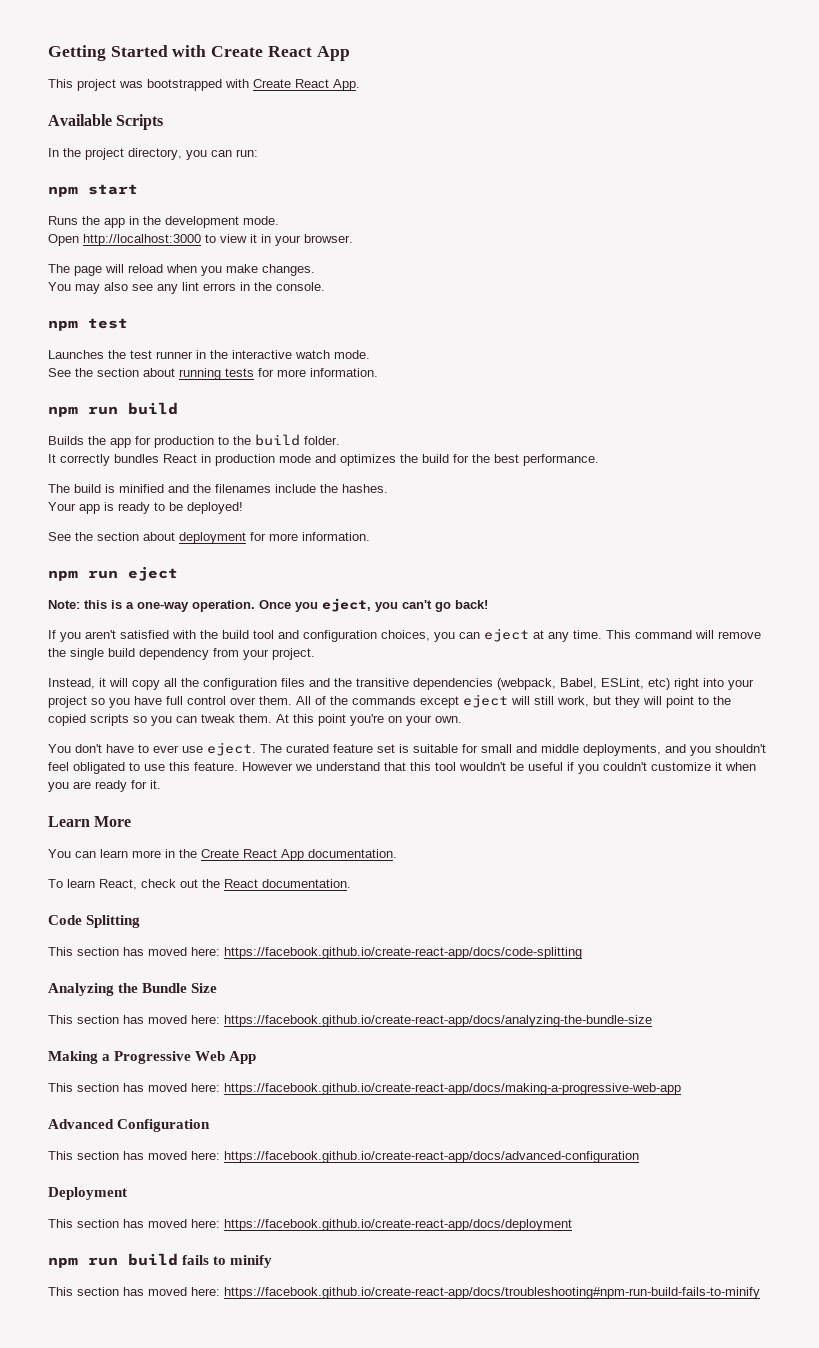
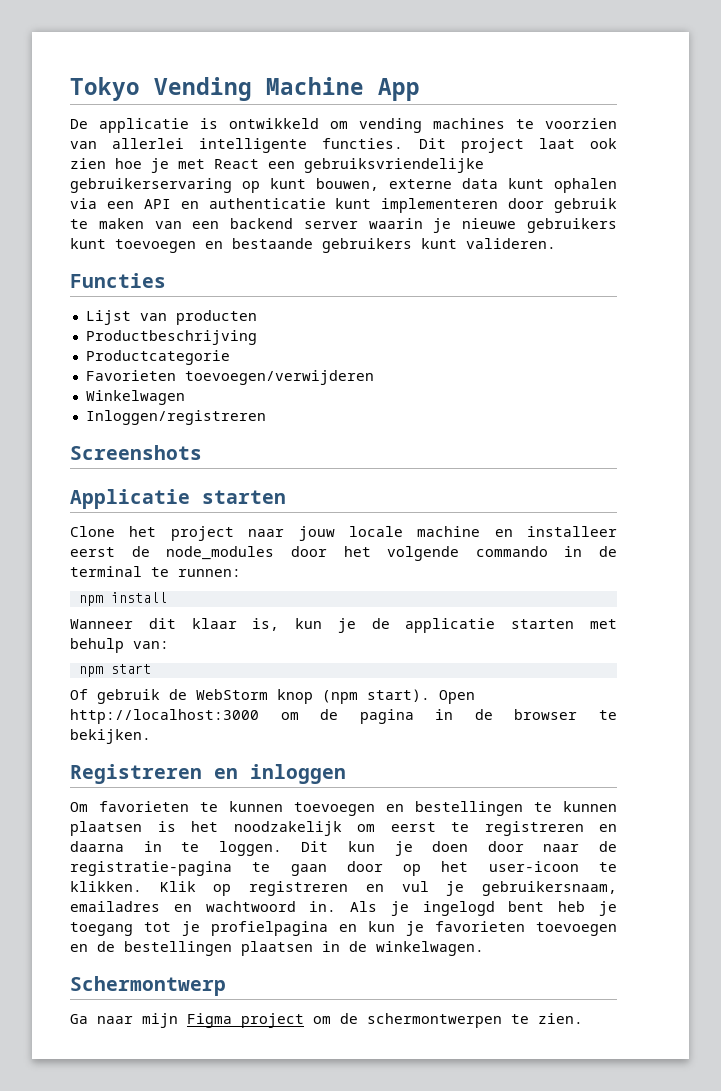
[48,45,350,61] [48,79,360,91] [48,114,164,130] [48,148,258,160] [48,184,138,197] [48,216,279,228] [48,234,353,246] [48,264,315,276] [48,282,325,294] [48,318,128,331] [48,350,370,359] [48,368,378,380] [48,402,178,417] [48,434,340,448] [48,454,599,466] [48,484,388,493] [48,502,243,514] [48,532,370,544] [48,566,178,581] [48,598,488,612] [48,628,761,642] [48,648,315,660] [48,678,754,690] [48,694,731,708] [48,714,462,726] [48,742,766,756] [48,762,756,774] [48,780,161,792] [48,816,132,827] [48,849,397,861] [48,879,351,890] [48,915,141,928] [48,947,582,959] [48,983,218,996] [48,1015,652,1027] [48,1051,257,1064] [48,1083,681,1095] [48,1119,211,1132] [48,1151,639,1163] [48,1187,127,1200] [48,1219,572,1231] [48,1253,273,1268] [48,1287,760,1299] Getting Started with Create React App // This project was bootstrapped with Create React App. // Available Scripts // In the project directory, you can run: // npm start // Runs the app in the development mode. // Open http://localhost:3000 to view it in your browser. // The page will reload when you make changes. // You may also see any lint errors in the console. // npm test // Launches the test runner in the interactive watch mode. // See the section about running tests for more information. // npm run build // Builds the app for production to the build folder. // It correctly bundles React in production mode and optimizes the build for the best performance. // The build is minified and the filenames include the hashes. // Your app is ready to be deployed! // See the section about deployment for more information. // npm run eject // Note: this is a one-way operation. Once you eject, you can't go back! // If you aren't satisfied with the build tool and configuration choices, you can eject at any time. This command will remove the single build dependency from your project. // Instead, it will copy all the configuration files and the transitive dependencies (webpack, Babel, ESLint, etc) right into your project so you have full control over them. All of the commands except eject will still work, but they will point to the copied scripts so you can tweak them. At this point you're on your own. // You don't have to ever use eject. The curated feature set is suitable for small and middle deployments, and you shouldn't feel obligated to use this feature. However we understand that this tool wouldn't be useful if you couldn't customize it when you are ready for it. // Learn More // You can learn more in the Create React App documentation. // To learn React, check out the React documentation. // Code Splitting // This section has moved here: https://facebook.github.io/create-react-app/docs/code-splitting // Analyzing the Bundle Size // This section has moved here: https://facebook.github.io/create-react-app/docs/analyzing-the-bundle-size // Making a Progressive Web App // This section has moved here: https://facebook.github.io/create-react-app/docs/making-a-progressive-web-app // Advanced Configuration // This section has moved here: https://facebook.github.io/create-react-app/docs/advanced-configuration // Deployment // This section has moved here: https://facebook.github.io/create-react-app/docs/deployment // npm run build fails to minify // This section has moved here: https://facebook.github.io/create-react-app/docs/troubleshooting#npm-run-build-fails-to-minify -> [70,77,420,101] [70,118,617,133] [70,138,618,153] [70,158,484,173] [70,178,617,193] [70,198,617,213] [70,218,617,233] [70,238,556,253] [70,273,166,288] [85,310,257,325] [85,330,257,345] [85,350,230,365] [85,370,374,385] [85,390,185,405] [85,410,266,425] [70,445,202,460] [70,489,286,509] [70,526,617,541] [70,546,617,561] [70,566,241,577] [78,592,167,606] [70,618,617,633] [70,638,169,653] [78,664,151,677] [70,689,475,704] [70,709,617,724] [70,729,151,744] [70,764,346,784] [70,801,617,816] [70,821,617,836] [70,841,618,856] [70,861,617,876] [70,881,617,896] [70,901,617,916] [70,921,617,936] [70,941,484,956] [70,976,226,996] [70,1013,583,1028] Tokyo Vending Machine App // De applicatie is ontwikkeld om vending machines te voorzien van allerlei intelligente functies. Dit project laat ook zien hoe je met React een gebruiksvriendelijke gebruikerservaring op kunt bouwen, externe data kunt ophalen via een API en authenticatie kunt implementeren door gebruik te maken van een backend server waarin je nieuwe gebruikers kunt toevoegen en bestaande gebruikers kunt valideren. // Functies // Lijst van producten // Productbeschrijving // Productcategorie // Favorieten toevoegen/verwijderen // Winkelwagen // Inloggen/registreren // Screenshots // Applicatie starten // Clone het project naar jouw locale machine en installeer eerst de node_modules door het volgende commando in de terminal te runnen: // npm install // Wanneer dit klaar is, kun je de applicatie starten met behulp van: // npm start // Of gebruik de WebStorm knop (npm start). Open http://localhost:3000 om de pagina in de browser te bekijken. // Registreren en inloggen // Om favorieten te kunnen toevoegen en bestellingen te kunnen plaatsen is het noodzakelijk om eerst te registreren en daarna in te loggen. Dit kun je doen door naar de registratie-pagina te gaan door op het user-icoon te klikken. Klik op registreren en vul je gebruikersnaam, emailadres en wachtwoord in. Als je ingelogd bent heb je toegang tot je profielpagina en kun je favorieten toevoegen en de bestellingen plaatsen in de winkelwagen. // Schermontwerp // Ga naar mijn Figma project om de schermontwerpen te zien.

